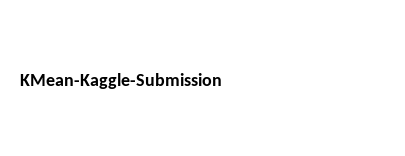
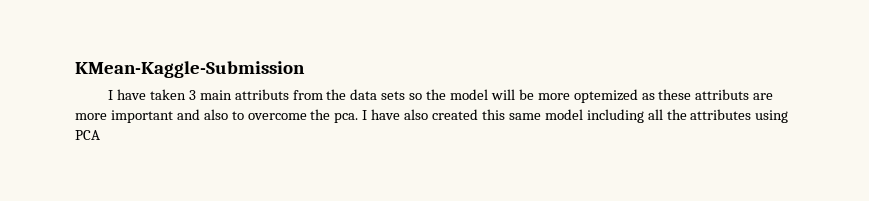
(222, 81) none -> [108,89,774,103] [75,109,789,123] [75,130,100,140] // I have taken 3 main attributs from the data sets so the model will be more optemized as these attributs are more important and also to overcome the pca. I have also created this same model including all the attributes using PCA

